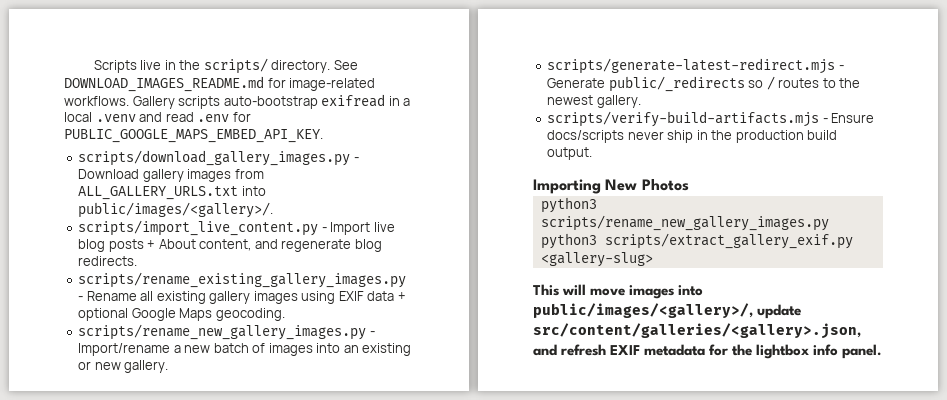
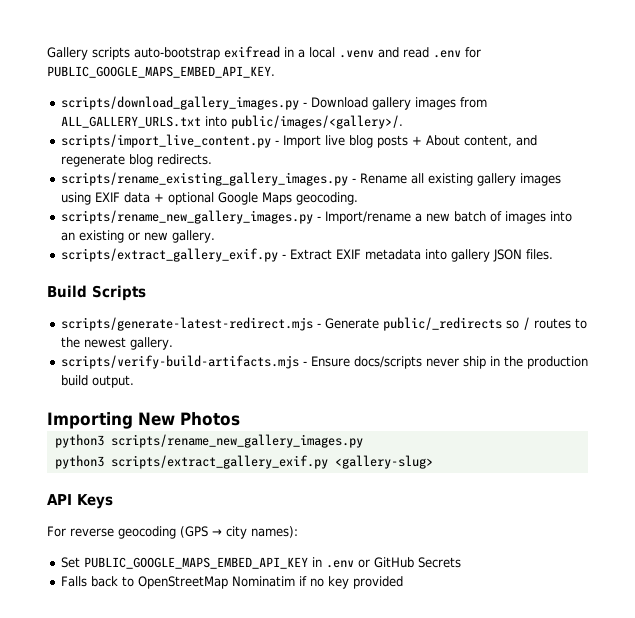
[93,58,358,74] [64,76,376,92] [64,96,129,106] Scripts live in the scripts/ directory. See DOWNLOAD_IMAGES_README.md for image-related workflows. -> (47, 53) none
(169, 366) none -> [60,248,553,262] [47,285,146,301] // scripts/extract_gallery_exif.py - Extract EXIF metadata into gallery JSON files. // Build Scripts
[533,284,704,299] [533,303,802,319] [533,323,861,339] [533,344,883,359] This will move images into public/images/<gallery>/, update src/content/galleries/<gallery>.json, and refresh EXIF metadata for the lightbox info panel. -> [47,494,113,509] [47,526,298,539] [60,557,461,569] [60,576,403,589] API Keys // For reverse geocoding (GPS → city names): // Set PUBLIC_GOOGLE_MAPS_EMBED_API_KEY in .env or GitHub Secrets // Falls back to OpenStreetMap Nominatim if no key provided

